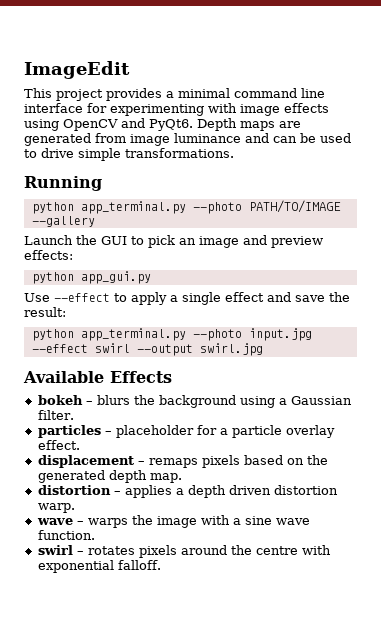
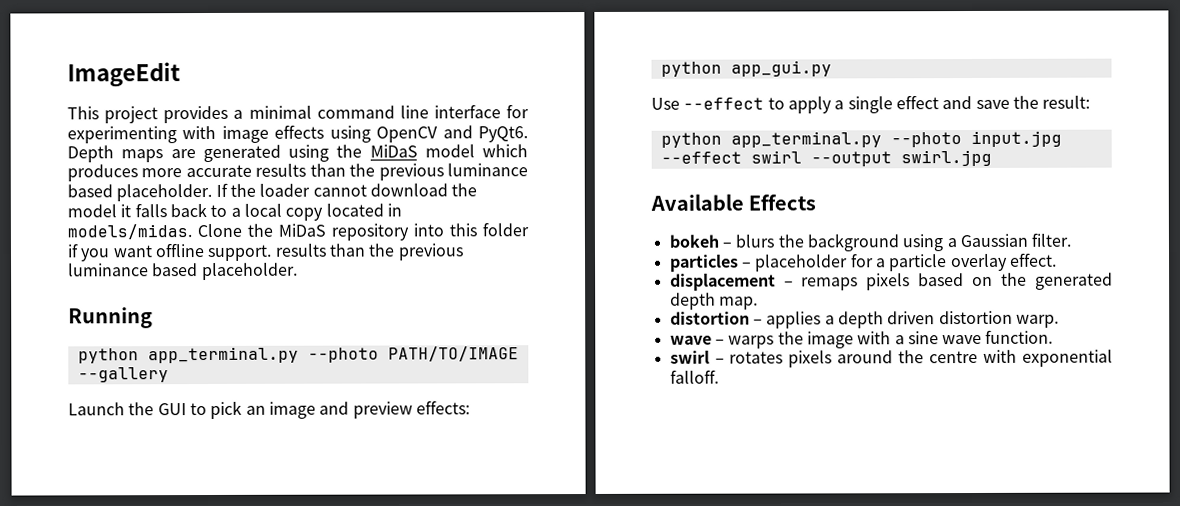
[95,133,351,146] [24,148,234,161] from image luminance and can be used to drive simple transformations. -> [288,144,528,162] [67,163,528,182] [67,182,478,202] [67,203,402,221] [67,222,529,241] [67,243,464,262] [68,262,298,281] using the MiDaS model which produces more accurate results than the previous luminance based placeholder. If the loader cannot download the model it falls back to a local copy located in models/midas. Clone the MiDaS repository into this folder if you want offline support. results than the previous luminance based placeholder.

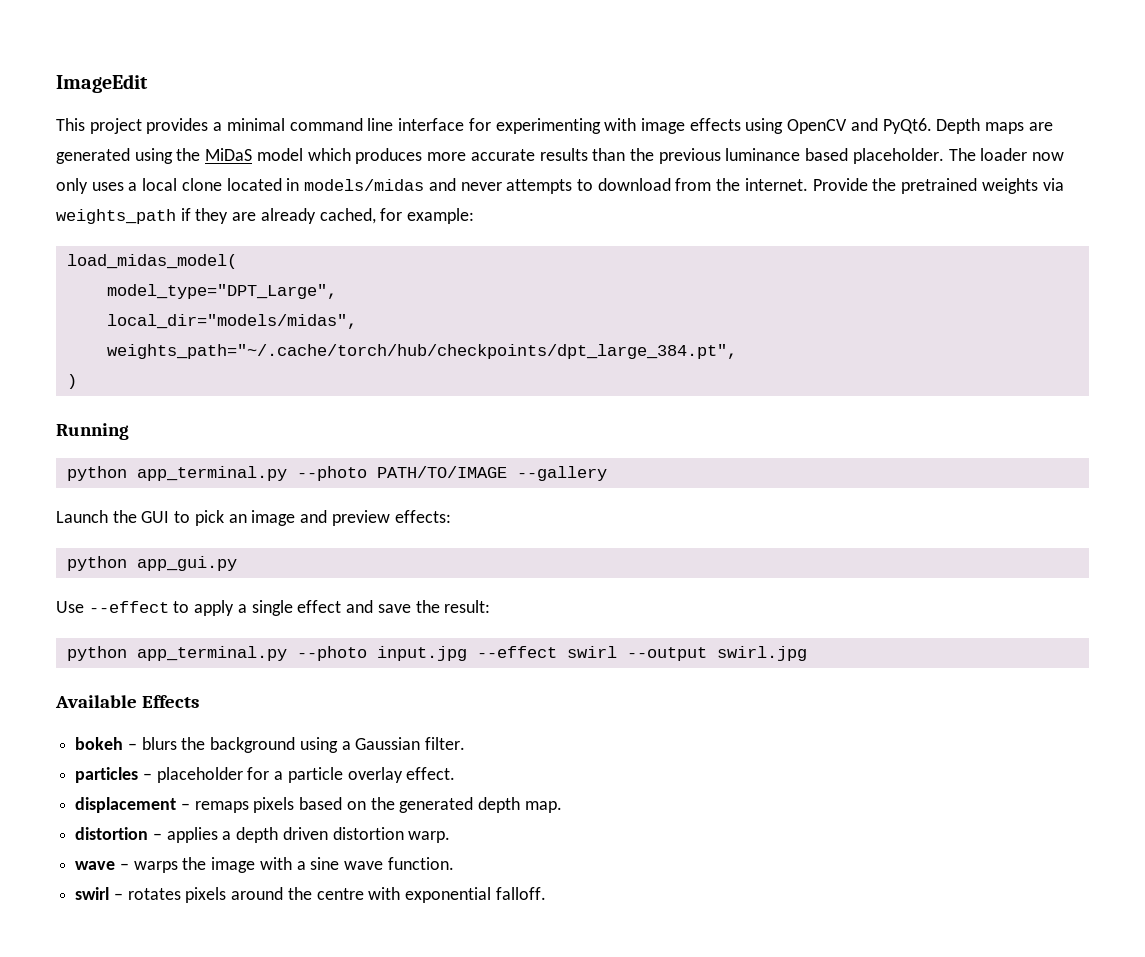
[215,182,478,197] [67,203,228,218] If the loader cannot download the model it falls back to -> [948,148,1065,161] [56,178,124,194] The loader now only uses
[285,207,324,221] copy -> [181,178,222,191] clone
[67,222,529,241] [67,243,464,262] [68,262,298,281] models/midas. Clone the MiDaS repository into this folder if you want offline support. results than the previous luminance based placeholder. -> [304,178,1064,194] [56,208,475,224] [66,254,237,269] [106,284,337,299] [106,314,357,329] [106,344,737,359] [66,374,77,389] models/midas and never attempts to download from the internet. Provide the pretrained weights via weights_path if they are already cached, for example: // load_midas_model( // model_type="DPT_Large", // local_dir="models/midas", // weights_path="~/.cache/torch/hub/checkpoints/dpt_large_384.pt", // )

